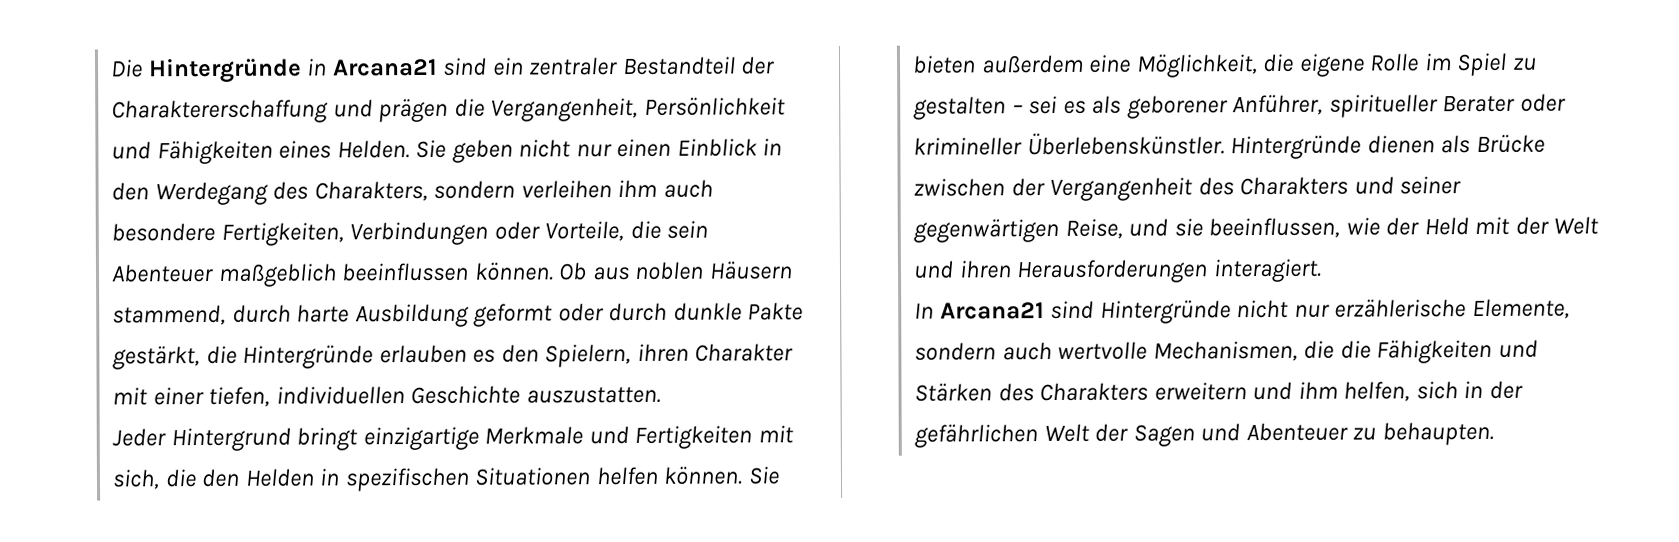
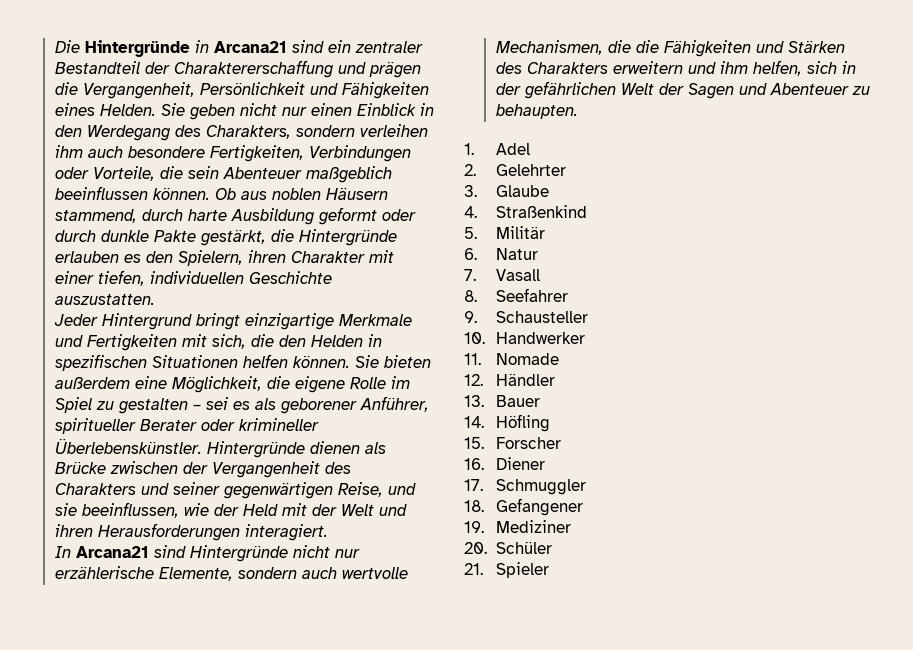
(1494, 433) none -> [464,143,530,155] [464,164,566,176] [464,185,549,197] [464,205,587,218] [464,226,545,239] [464,248,538,260] [464,269,540,281] [464,288,568,302] [464,311,588,323] [464,332,585,344] [464,353,559,365] [464,373,555,386] [464,395,540,407] [464,414,550,432] [464,437,561,449] [464,457,545,470] [464,479,586,495] [464,498,583,516] [464,520,571,533] [464,541,552,554] [464,562,549,578] // 1. Adel // 2. Gelehrter // 3. Glaube // 4. Straßenkind // 5. Militär // 6. Natur // 7. Vasall // 8. Seefahrer // 9. Schausteller // 10. Handwerker // 11. Nomade // 12. Händler // 13. Bauer // 14. Höfling // 15. Forscher // 16. Diener // 17. Schmuggler // 18. Gefangener // 19. Mediziner // 20. Schüler // 21. Spieler

